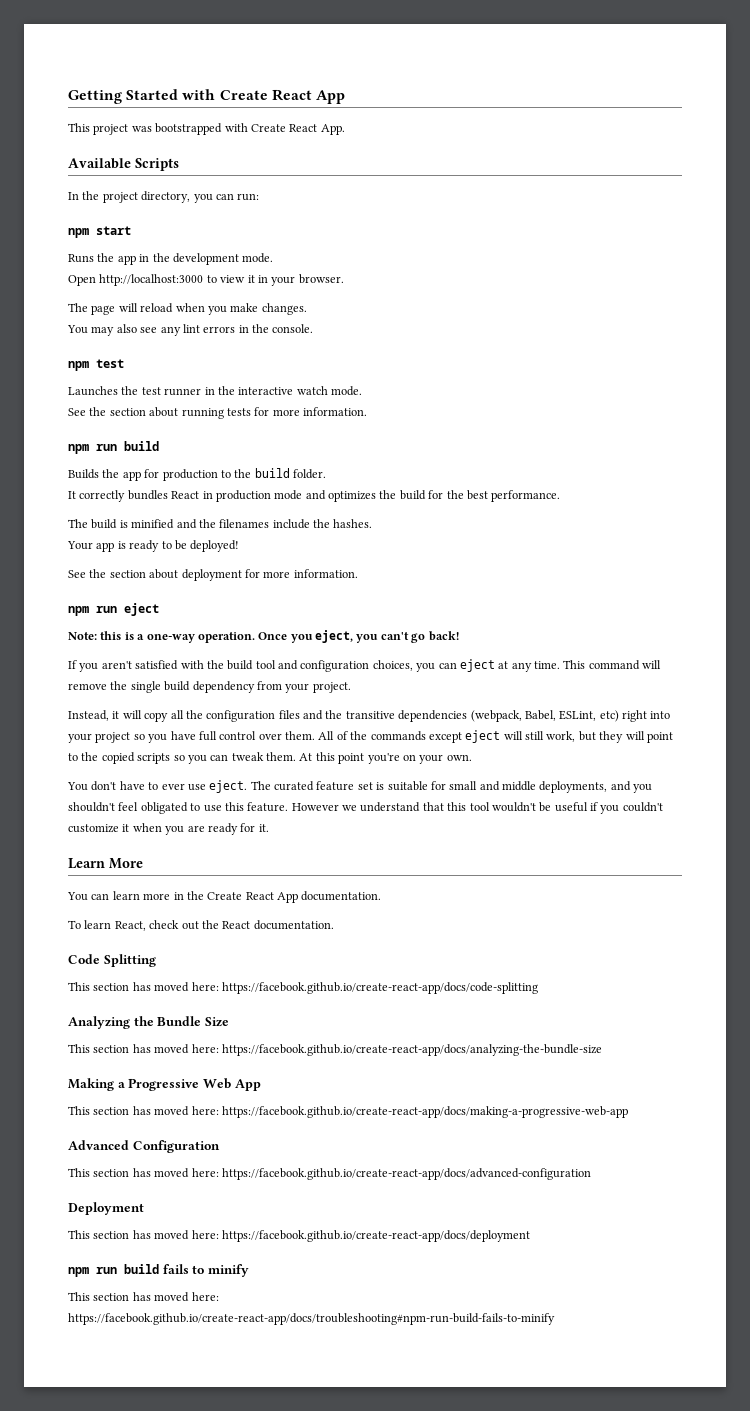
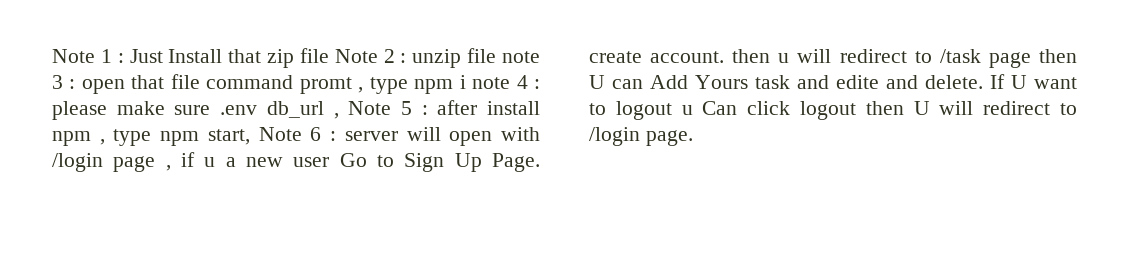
[68,89,345,104] [68,123,345,135] [68,158,179,171] [68,191,260,203] [68,226,131,238] [68,253,274,265] [68,274,344,286] [68,303,307,315] [67,324,314,336] [68,359,124,371] [68,386,362,396] [68,407,367,419] [68,441,159,454] [68,468,326,481] [68,490,561,502] [68,519,373,529] [67,540,240,552] [68,569,358,581] [68,603,159,616] [68,630,459,643] [68,659,662,672] [68,681,351,693] [68,710,671,722] [68,730,673,743] [68,752,472,764] [67,780,653,793] [68,802,663,814] [68,823,269,835] [68,858,143,869] [67,891,382,903] [68,920,334,931] [68,954,156,967] [68,982,538,994] [68,1016,229,1029] [68,1044,602,1056] [68,1078,261,1091] [68,1106,628,1118] [68,1140,220,1153] [68,1168,591,1180] [68,1202,144,1215] [68,1230,530,1242] [68,1264,249,1277] [68,1292,219,1302] [68,1313,555,1325] Getting Started with Create React App // This project was bootstrapped with Create React App. // Available Scripts // In the project directory, you can run: // npm start // Runs the app in the development mode. // Open http://localhost:3000 to view it in your browser. // The page will reload when you make changes. // You may also see any lint errors in the console. // npm test // Launches the test runner in the interactive watch mode. // See the section about running tests for more information. // npm run build // Builds the app for production to the build folder. // It correctly bundles React in production mode and optimizes the build for the best performance. // The build is minified and the filenames include the hashes. // Your app is ready to be deployed! // See the section about deployment for more information. // npm run eject // Note: this is a one-way operation. Once you eject, you can't go back! // If you aren't satisfied with the build tool and configuration choices, you can eject at any time. This command will remove the single build dependency from your project. // Instead, it will copy all the configuration files and the transitive dependencies (webpack, Babel, ESLint, etc) right into your project so you have full control over them. All of the commands except eject will still work, but they will point to the copied scripts so you can tweak them. At this point you're on your own. // You don't have to ever use eject. The curated feature set is suitable for small and middle deployments, and you shouldn't feel obligated to use this feature. However we understand that this tool wouldn't be useful if you couldn't customize it when you are ready for it. // Learn More // You can learn more in the Create React App documentation. // To learn React, check out the React documentation. // Code Splitting // This section has moved here: https://facebook.github.io/create-react-app/docs/code-splitting // Analyzing the Bundle Size // This section has moved here: https://facebook.github.io/create-react-app/docs/analyzing-the-bundle-size // Making a Progressive Web App // This section has moved here: https://facebook.github.io/create-react-app/docs/making-a-progressive-web-app // Advanced Configuration // This section has moved here: https://facebook.github.io/create-react-app/docs/advanced-configuration // Deployment // This section has moved here: https://facebook.github.io/create-react-app/docs/deployment // npm run build fails to minify // This section has moved here: https://facebook.github.io/create-react-app/docs/troubleshooting#npm-run-build-fails-to-minify -> [52,48,541,68] [52,74,540,94] [52,100,540,120] [52,127,541,146] [52,152,540,172] [589,49,1077,68] [589,74,1077,89] [589,101,1077,120] [589,127,693,146] Note 1 : Just Install that zip file Note 2 : unzip file note 3 : open that file command promt , type npm i note 4 : please make sure .env db_url , Note 5 : after install npm , type npm start, Note 6 : server will open with /login page , if u a new user Go to Sign Up Page. create account. then u will redirect to /task page then U can Add Yours task and edite and delete. If U want to logout u Can click logout then U will redirect to /login page.

